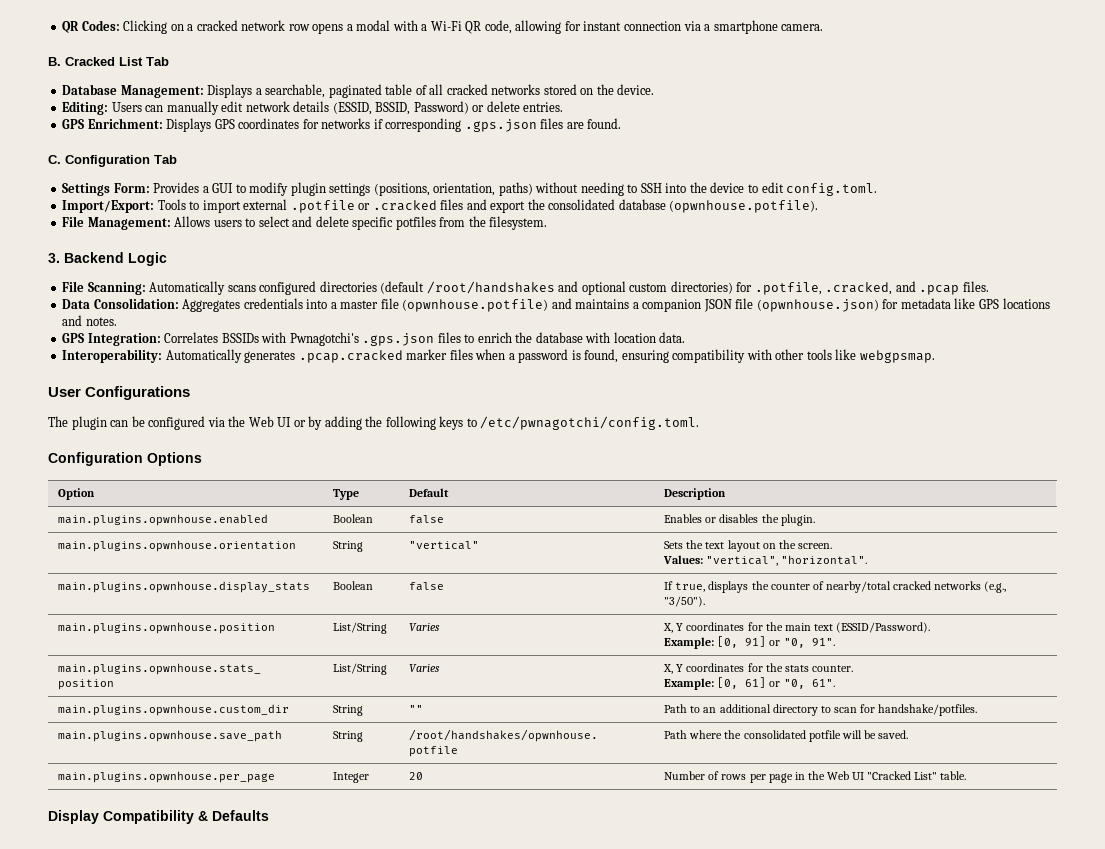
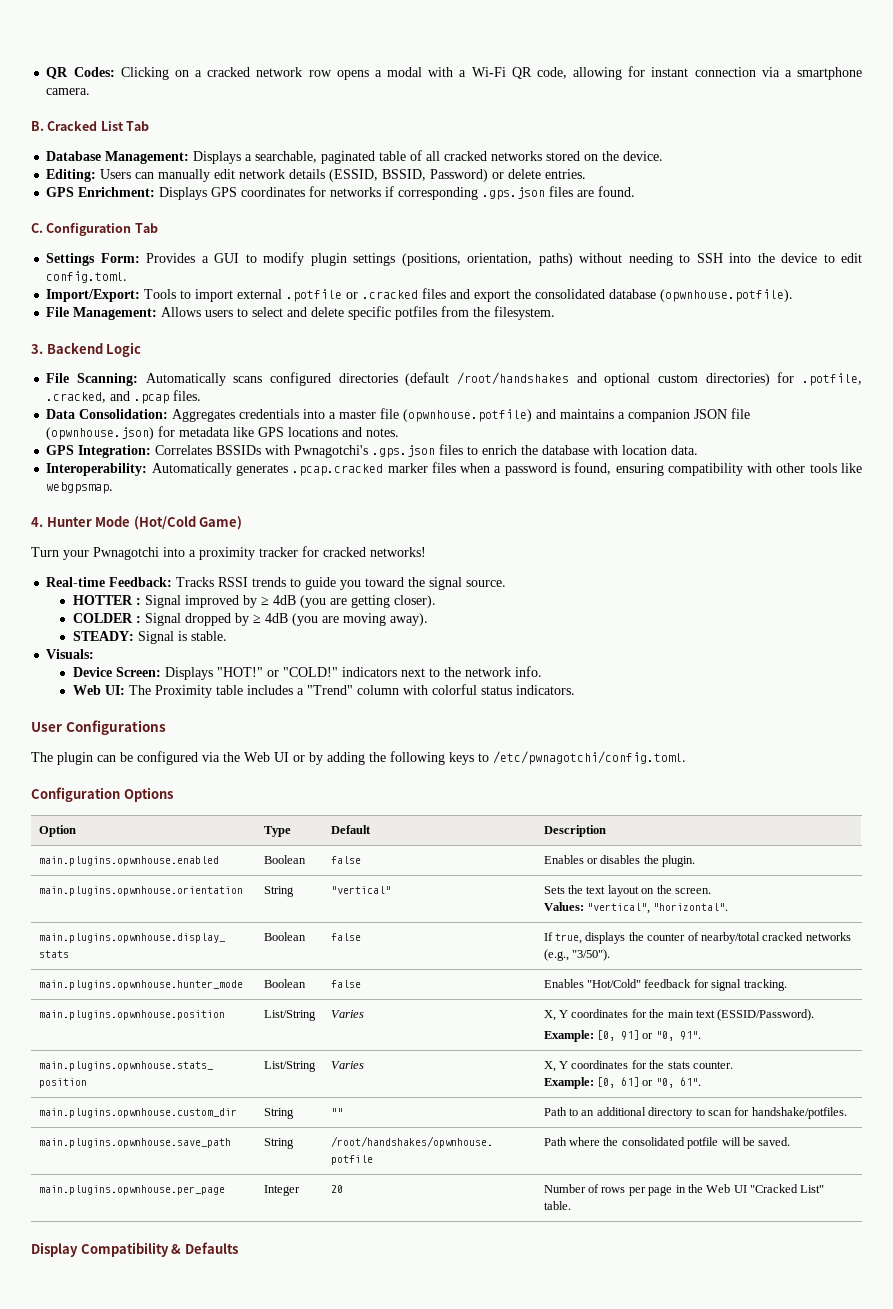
(935, 356) none -> [31,516,243,530] [31,546,426,560] [46,577,507,590] [72,595,436,608] [72,613,428,626] [72,631,227,644] [46,649,95,659] [72,666,542,680] [72,684,575,698] // 4. Hunter Mode (Hot/Cold Game) // Turn your Pwnagotchi into a proximity tracker for cracked networks! // Real-time Feedback: Tracks RSSI trends to guide you toward the signal source. // HOTTER : Signal improved by ≥ 4dB (you are getting closer). // COLDER : Signal dropped by ≥ 4dB (you are moving away). // STEADY: Signal is stable. // Visuals: // Device Screen: Displays "HOT!" or "COLD!" indicators next to the network info. // Web UI: The Proximity table includes a "Trend" column with colorful status indicators.
(706, 601) none -> [38,980,243,990] [263,979,306,988] [330,980,361,988] [543,979,787,991] // main.plugins.opwnhouse.hunter_mode | Boolean | false | Enables "Hot/Cold" feedback for signal tracking.

